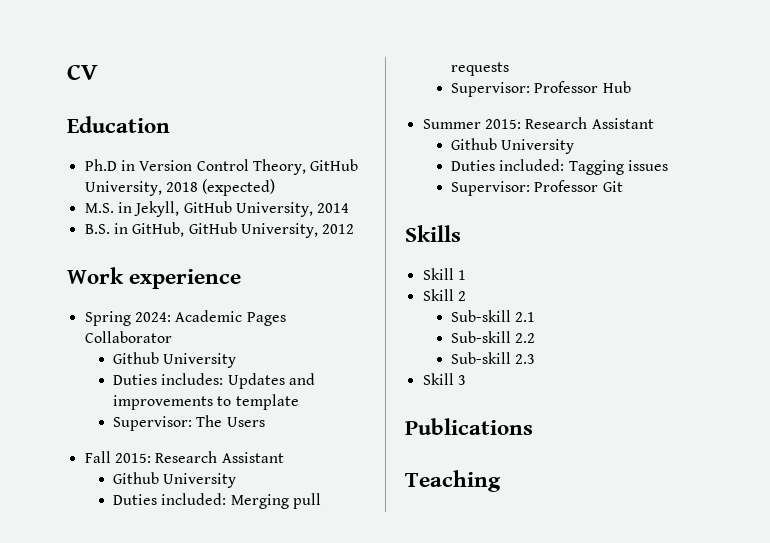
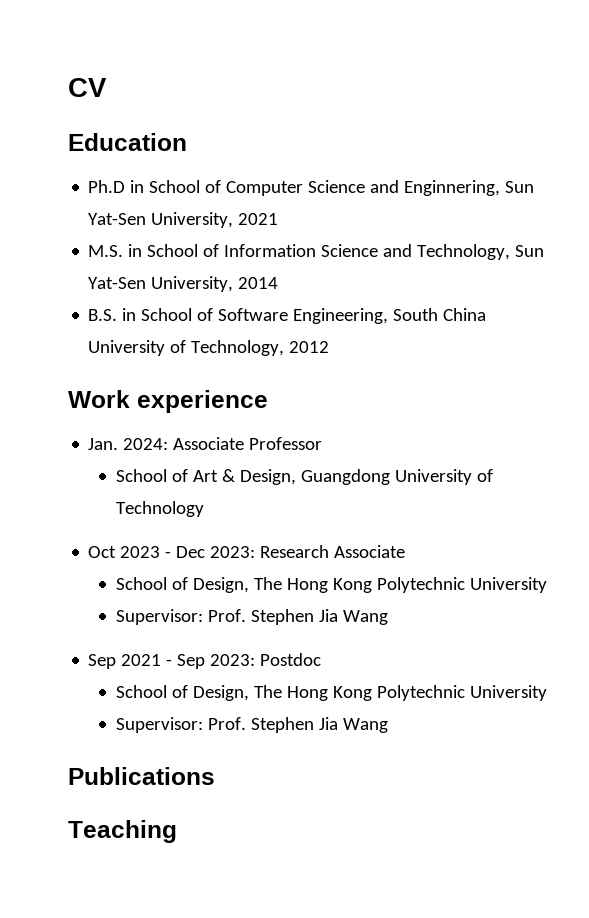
[139,159,359,175] [84,179,276,196] [84,201,350,217] [84,222,355,238] [67,267,242,289] [84,310,286,326] [84,331,172,343] [113,352,237,368] [113,373,315,389] [113,394,299,410] [113,415,265,431] [84,451,284,463] [113,472,237,488] [113,493,321,509] [451,62,510,76] [451,81,631,97] [422,117,654,129] [451,138,575,154] [451,159,668,175] [451,180,623,196] [405,225,461,242] [422,268,466,280] [422,289,466,301] [451,310,536,322] [451,331,536,343] [451,352,536,364] [422,373,466,385] Version Control Theory, GitHub University, 2018 (expected) // M.S. in Jekyll, GitHub University, 2014 // B.S. in GitHub, GitHub University, 2012 // Work experience // Spring 2024: Academic Pages Collaborator // Github University // Duties includes: Updates and improvements to template // Supervisor: The Users // Fall 2015: Research Assistant // Github University // Duties included: Merging pull requests // Supervisor: Professor Hub // Summer 2015: Research Assistant // Github University // Duties included: Tagging issues // Supervisor: Professor Git // Skills // Skill 1 // Skill 2 // Sub-skill 2.1 // Sub-skill 2.2 // Sub-skill 2.3 // Skill 3 -> [149,180,535,196] [88,212,279,228] [88,244,545,260] [88,276,279,292] [88,308,487,324] [88,340,330,356] [68,390,268,413] [88,437,323,450] [115,469,493,485] [115,501,204,517] [88,545,406,558] [115,577,547,593] [115,609,388,625] [88,653,322,669] [115,685,547,701] [115,717,388,733] School of Computer Science and Enginnering, Sun Yat-Sen University, 2021 // M.S. in School of Information Science and Technology, Sun Yat-Sen University, 2014 // B.S. in School of Software Engineering, South China University of Technology, 2012 // Work experience // Jan. 2024: Associate Professor // School of Art & Design, Guangdong University of Technology // Oct 2023 - Dec 2023: Research Associate // School of Design, The Hong Kong Polytechnic University // Supervisor: Prof. Stephen Jia Wang // Sep 2021 - Sep 2023: Postdoc // School of Design, The Hong Kong Polytechnic University // Supervisor: Prof. Stephen Jia Wang

